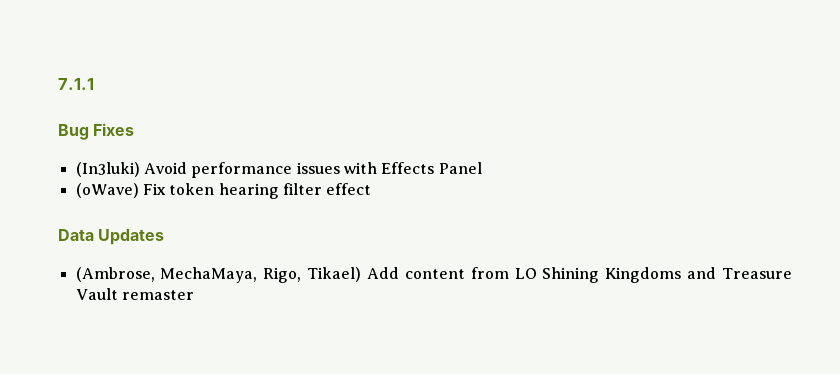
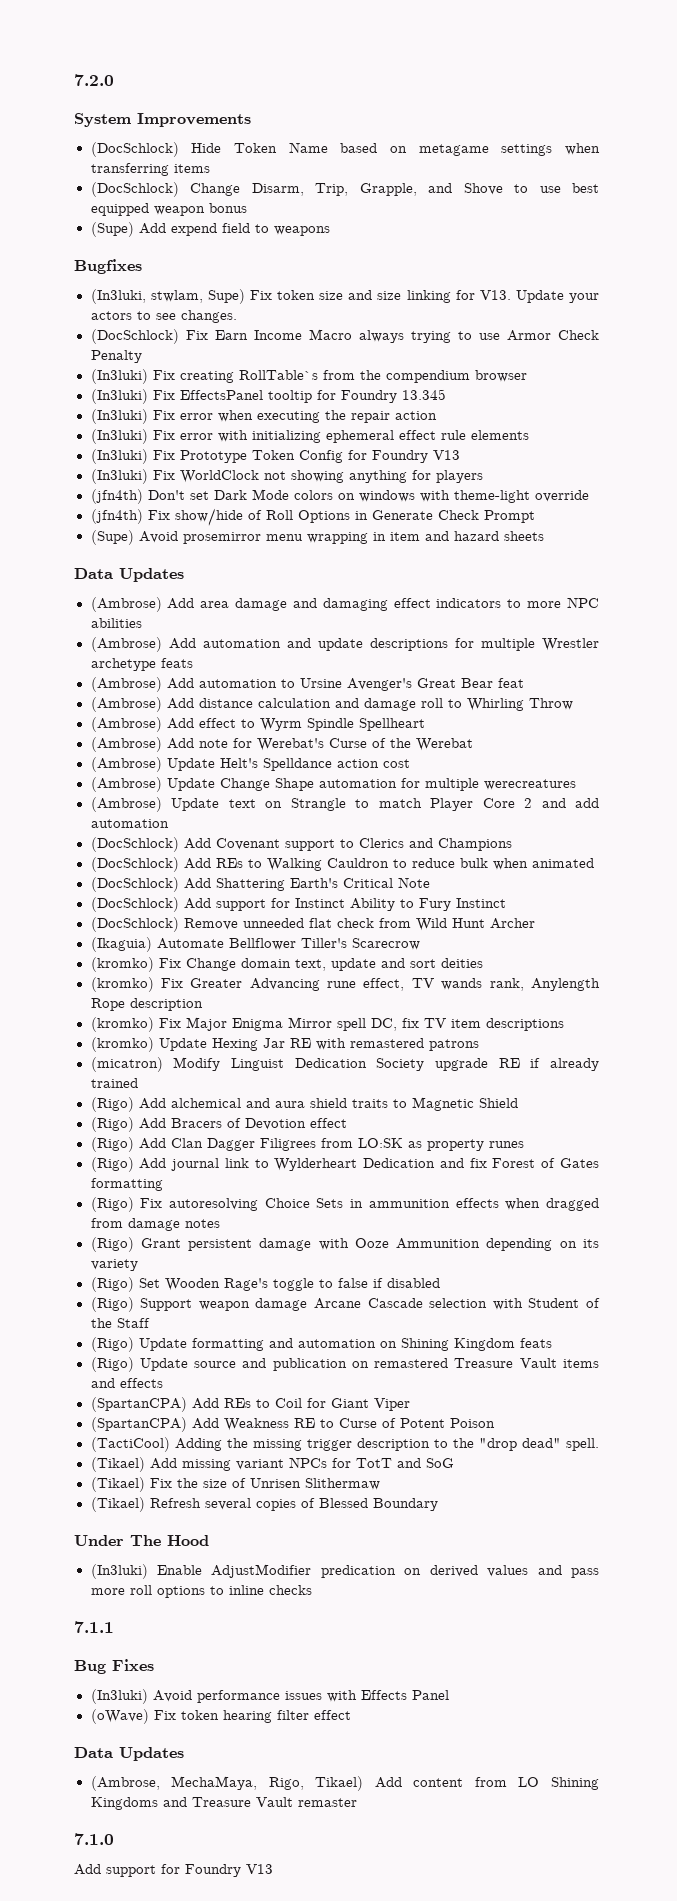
(58, 84) none -> [74,74,114,86] [74,113,251,127] [90,142,600,157] [90,163,210,176] [90,182,599,197] [90,203,247,216] [90,222,330,237] [74,259,142,274] [90,289,599,304] [90,310,237,323] [90,329,600,344] [90,350,142,363] [90,369,527,384] [90,389,446,404] [90,409,437,424] [90,429,529,444] [90,449,460,464] [90,469,483,484] [90,489,589,504] [90,508,535,526] [90,530,544,545] [74,568,184,582] [90,597,600,612] [90,618,142,628] [90,637,599,652] [90,658,193,671] [90,677,524,692] [90,697,573,712] [90,717,425,732] [90,737,473,752] [90,757,410,772] [90,777,576,792] [90,797,599,812] [90,819,169,828] [90,837,512,852] [90,857,594,872] [90,877,430,892] [90,897,506,912] [90,917,535,932] [90,937,420,952] [90,957,483,972] [90,977,601,992] [90,998,203,1011] [90,1017,564,1032] [90,1037,479,1052] [90,1057,599,1072] [90,1078,138,1088] [90,1097,518,1112] [90,1117,347,1132] [90,1137,524,1152] [90,1157,599,1172] [90,1178,163,1191] [90,1197,599,1212] [90,1218,220,1231] [90,1237,599,1252] [90,1259,138,1271] [90,1277,440,1292] [90,1297,600,1312] [90,1318,150,1328] [90,1337,552,1352] [90,1357,599,1372] [90,1378,163,1388] [90,1397,410,1412] [90,1417,495,1432] [90,1437,599,1452] [90,1457,454,1472] [90,1477,380,1492] [90,1497,438,1512] [74,1535,209,1546] [90,1564,599,1579] [90,1585,312,1598] 7.2.0 // System Improvements // (DocSchlock) Hide Token Name based on metagame settings when transferring items // (DocSchlock) Change Disarm, Trip, Grapple, and Shove to use best equipped weapon bonus // (Supe) Add expend field to weapons // Bugfixes // (In3luki, stwlam, Supe) Fix token size and size linking for V13. Update your actors to see changes. // (DocSchlock) Fix Earn Income Macro always trying to use Armor Check Penalty // (In3luki) Fix creating RollTable`s from the compendium browser // (In3luki) Fix EffectsPanel tooltip for Foundry 13.345 // (In3luki) Fix error when executing the repair action // (In3luki) Fix error with initializing ephemeral effect rule elements // (In3luki) Fix Prototype Token Config for Foundry V13 // (In3luki) Fix WorldClock not showing anything for players // (jfn4th) Don't set Dark Mode colors on windows with theme-light override // (jfn4th) Fix show/hide of Roll Options in Generate Check Prompt // (Supe) Avoid prosemirror menu wrapping in item and hazard sheets // Data Updates // (Ambrose) Add area damage and damaging effect indicators to more NPC abilities // (Ambrose) Add automation and update descriptions for multiple Wrestler archetype feats // (Ambrose) Add automation to Ursine Avenger's Great Bear feat // (Ambrose) Add distance calculation and damage roll to Whirling Throw // (Ambrose) Add effect to Wyrm Spindle Spellheart // (Ambrose) Add note for Werebat's Curse of the Werebat // (Ambrose) Update Helt's Spelldance action cost // (Ambrose) Update Change Shape automation for multiple werecreatures // (Ambrose) Update text on Strangle to match Player Core 2 and add automation // (DocSchlock) Add Covenant support to Clerics and Champions // (DocSchlock) Add REs to Walking Cauldron to reduce bulk when animated // (DocSchlock) Add Shattering Earth's Critical Note // (DocSchlock) Add support for Instinct Ability to Fury Instinct // (DocSchlock) Remove unneeded flat check from Wild Hunt Archer // (Ikaguia) Automate Bellflower Tiller's Scarecrow // (kromko) Fix Change domain text, update and sort deities // (kromko) Fix Greater Advancing rune effect, TV wands rank, Anylength Rope description // (kromko) Fix Major Enigma Mirror spell DC, fix TV item descriptions // (kromko) Update Hexing Jar RE with remastered patrons // (micatron) Modify Linguist Dedication Society upgrade RE if already trained // (Rigo) Add alchemical and aura shield traits to Magnetic Shield // (Rigo) Add Bracers of Devotion effect // (Rigo) Add Clan Dagger Filigrees from LO:SK as property runes // (Rigo) Add journal link to Wylderheart Dedication and fix Forest of Gates formatting // (Rigo) Fix autoresolving Choice Sets in ammunition effects when dragged from damage notes // (Rigo) Grant persistent damage with Ooze Ammunition depending on its variety // (Rigo) Set Wooden Rage's toggle to false if disabled // (Rigo) Support weapon damage Arcane Cascade selection with Student of the Staff // (Rigo) Update formatting and automation on Shining Kingdom feats // (Rigo) Update source and publication on remastered Treasure Vault items and effects // (SpartanCPA) Add REs to Coil for Giant Viper // (SpartanCPA) Add Weakness RE to Curse of Potent Poison // (TactiCool) Adding the missing trigger description to the "drop dead" spell. // (Tikael) Add missing variant NPCs for TotT and SoG // (Tikael) Fix the size of Unrisen Slithermaw // (Tikael) Refresh several copies of Blessed Boundary // Under The Hood // (In3luki) Enable AdjustModifier predication on derived values and pass more roll options to inline checks //
(194, 295) none -> [74,1833,114,1845] [74,1864,273,1877] // 7.1.0 // Add support for Foundry V13

